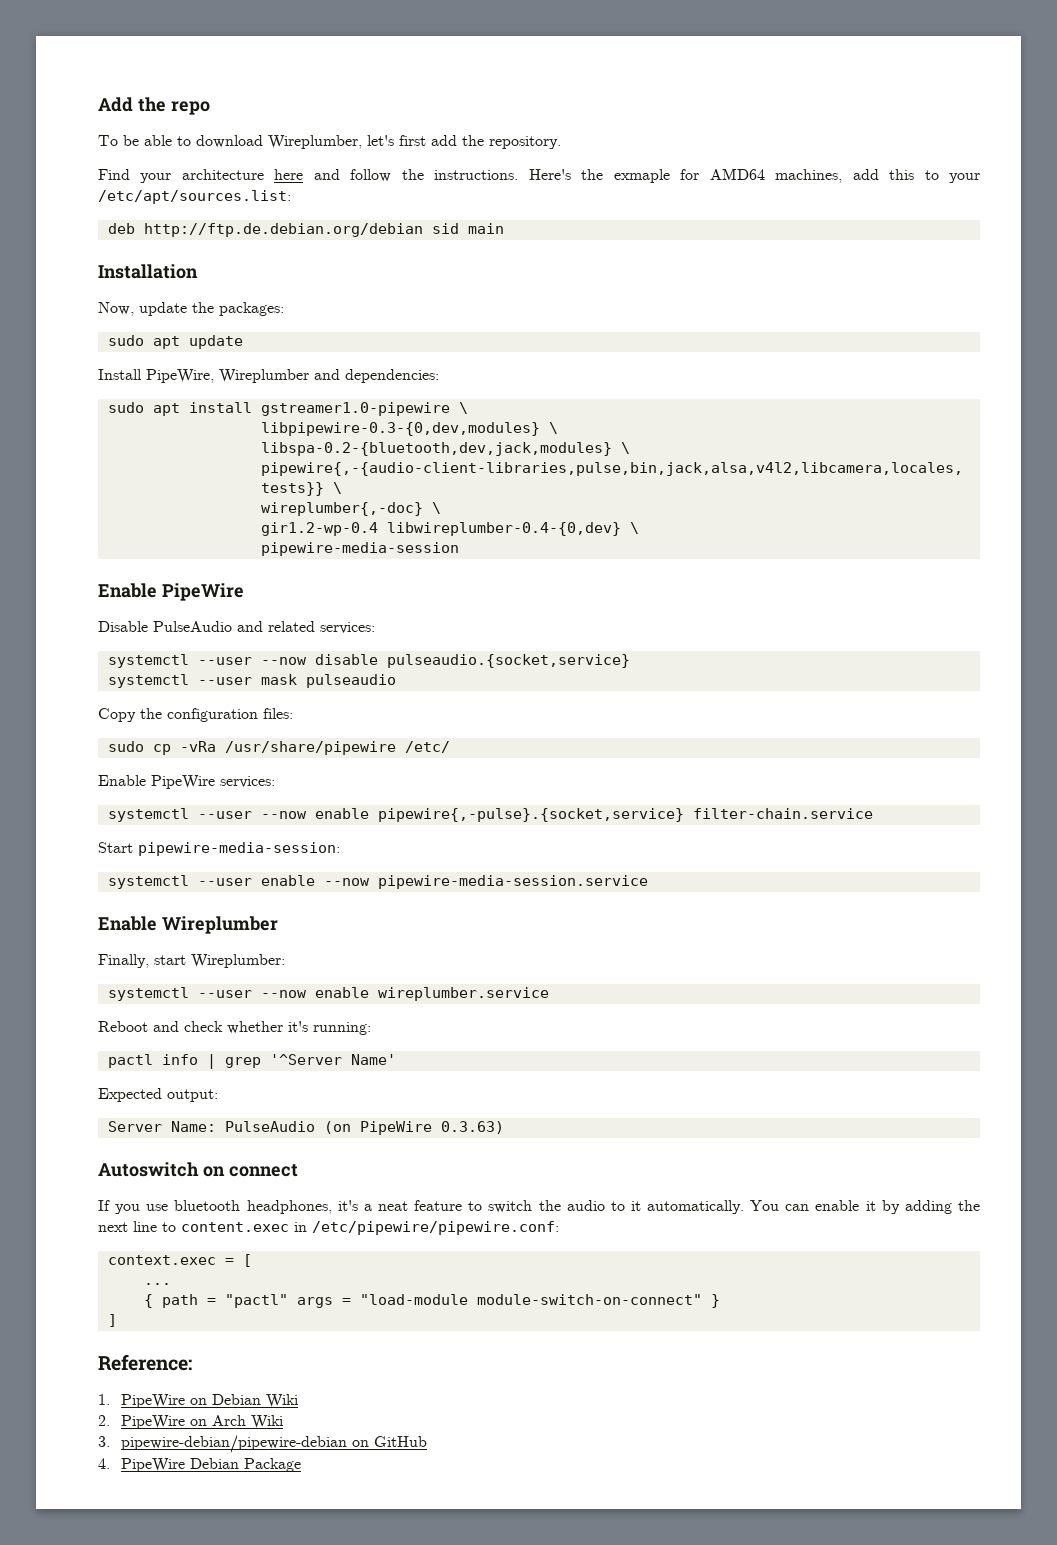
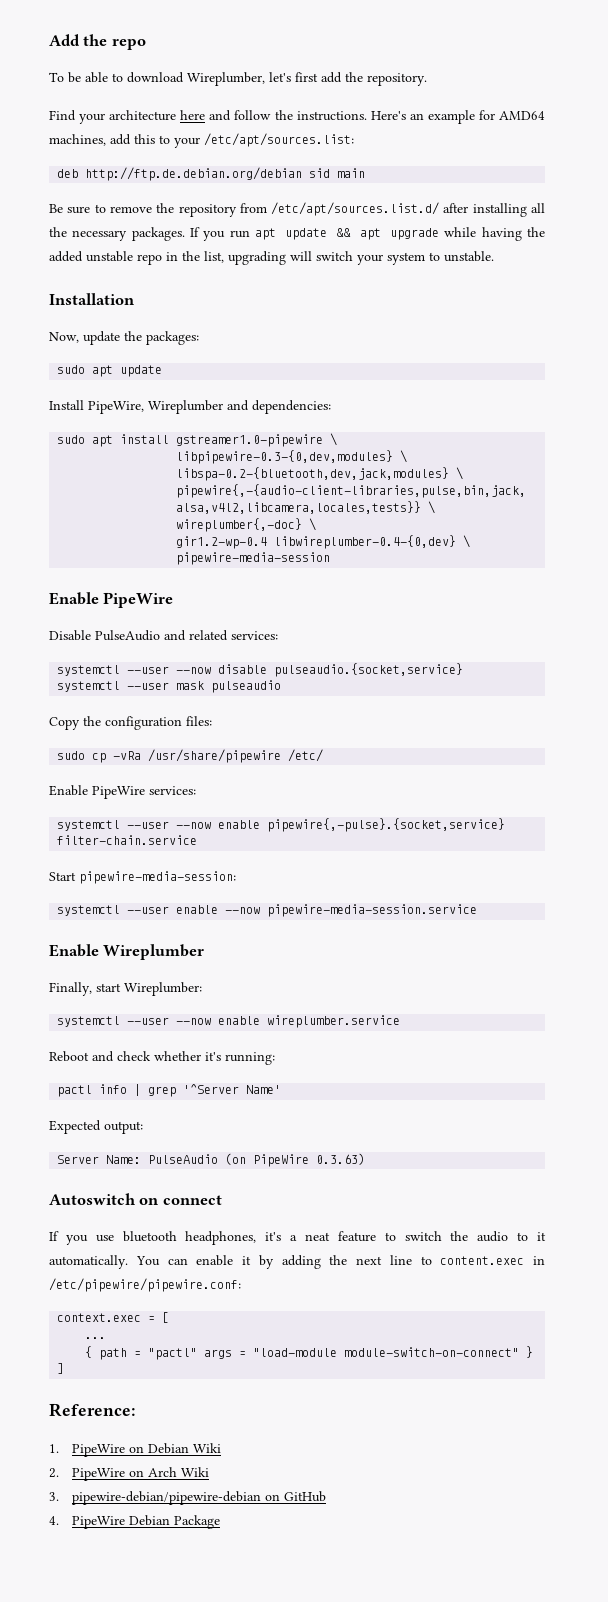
[581,169,670,183] the exmaple -> [409,110,475,124] an example
(504, 228) none -> [49,202,545,217] [49,227,545,241] [49,251,494,265] // Be sure to remove the repository from /etc/apt/sources.list.d/ after installing all the necessary packages. If you run apt update && apt upgrade while having the added unstable repo in the list, upgrading will switch your system to unstable.

